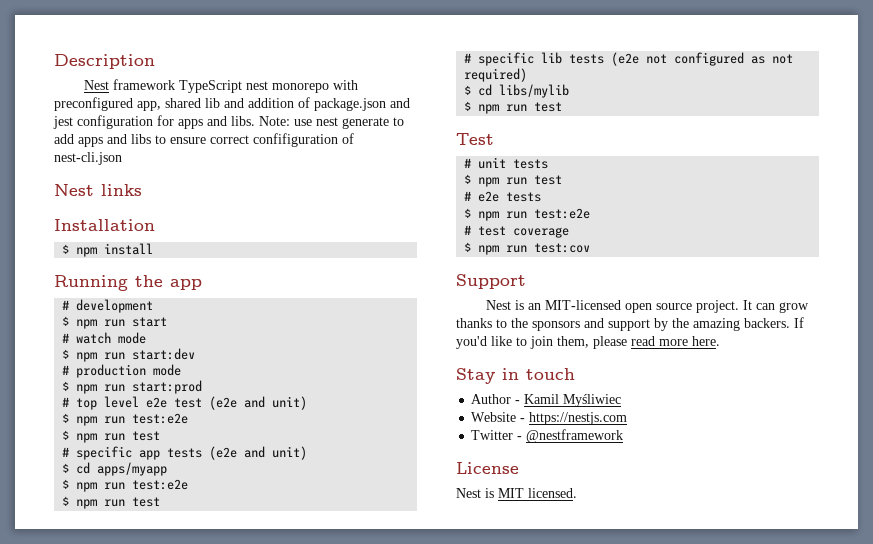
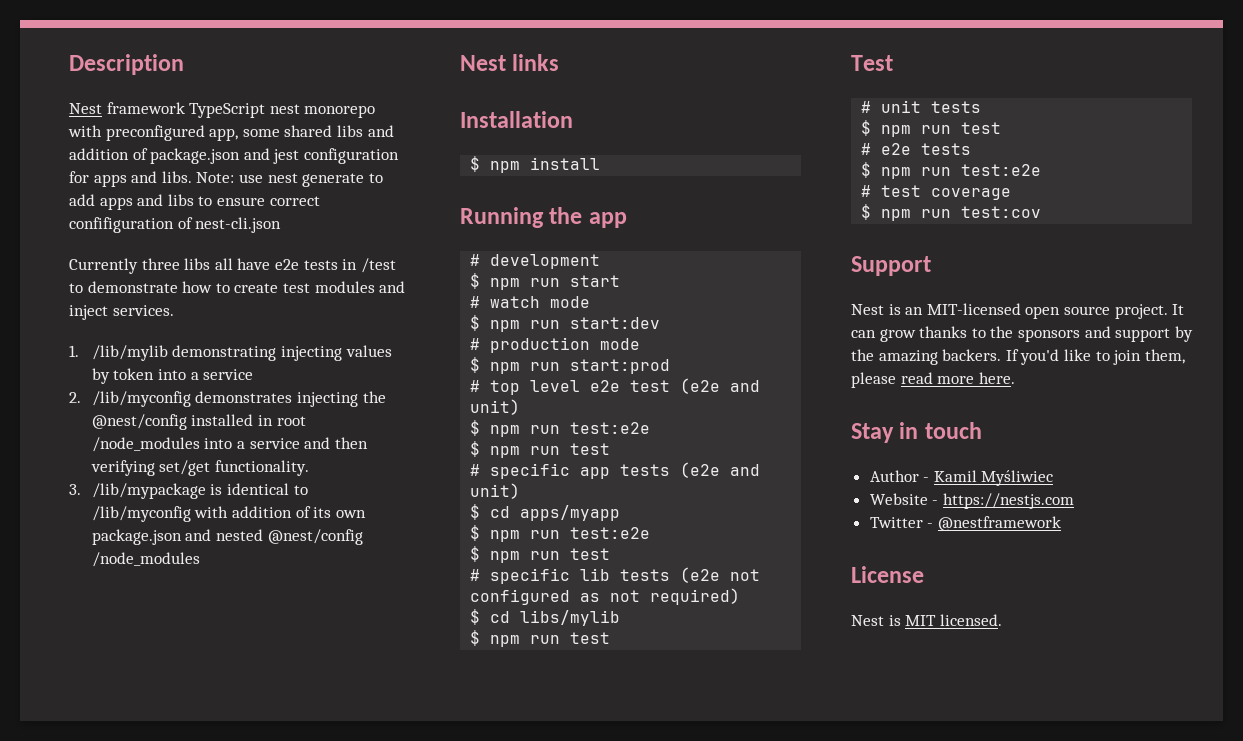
[165,98,220,108] shared lib -> [242,125,363,137] some shared libs
(122, 158) none -> [69,258,396,274] [69,281,406,293] [69,305,174,320] [69,345,392,361] [91,368,254,384] [69,391,386,407] [91,414,306,430] [91,437,368,452] [90,460,309,476] [69,483,308,499] [91,506,366,522] [91,529,363,545] [91,552,200,567] // Currently three libs all have e2e tests in /test to demonstrate how to create test modules and inject services. // 1. /lib/mylib demonstrating injecting values by token into a service // 2. /lib/myconfig demonstrates injecting the @nest/config installed in root /node_modules into a service and then verifying set/get functionality. // 3. /lib/mypackage is identical to /lib/myconfig with addition of its own package.json and nested @nest/config /node_modules

